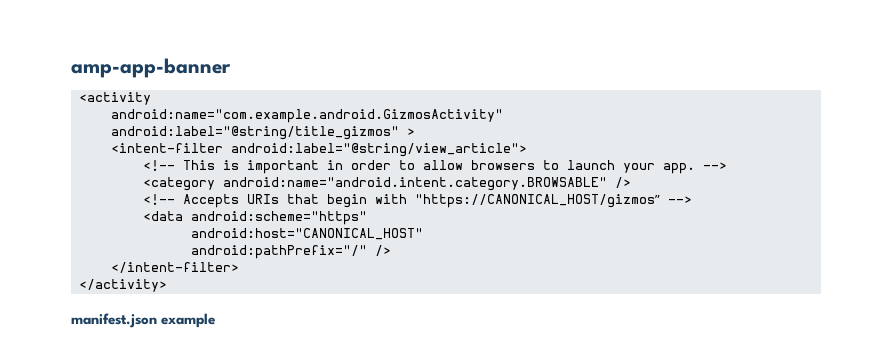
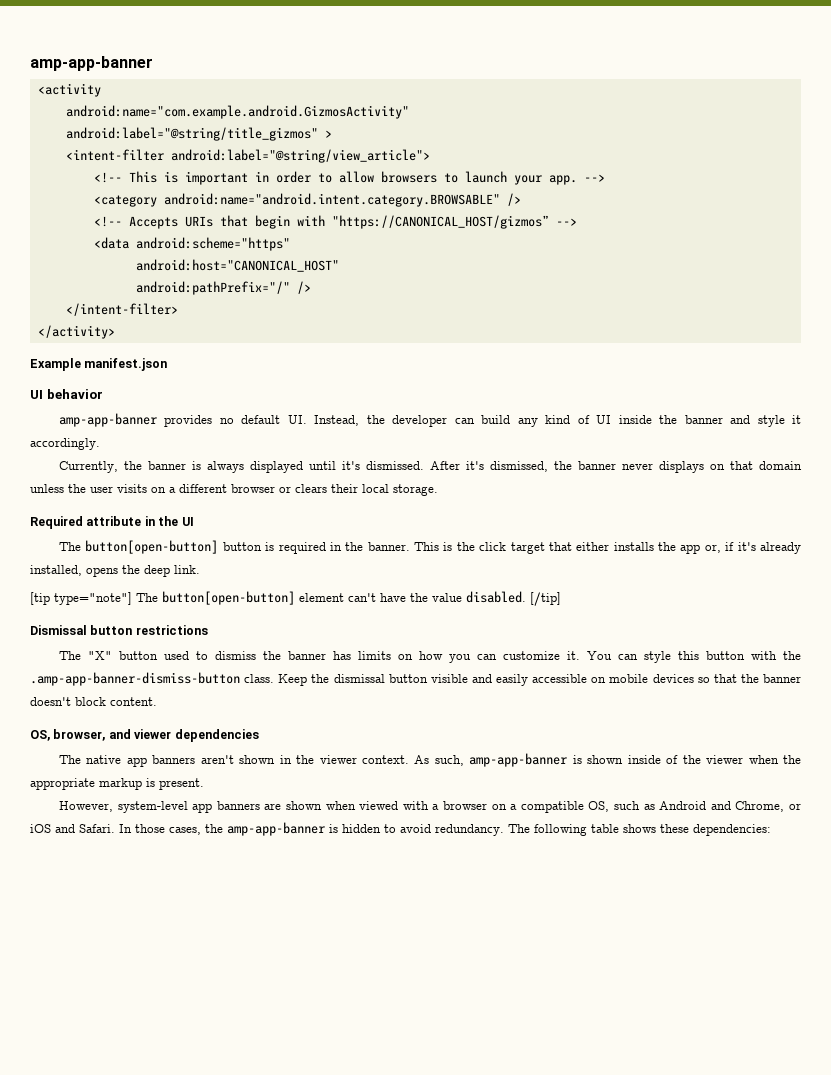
(168, 285) none -> [30,358,81,371] Example
[161,313,216,328] example -> [30,389,103,399] [58,413,801,427] [30,438,100,450] [58,461,802,473] [30,484,438,496] [30,516,194,529] [58,540,801,554] [30,565,200,577] [30,591,561,606] [30,625,208,635] [58,651,802,663] [30,672,801,686] [30,697,157,706] [30,729,259,742] [58,753,802,767] [30,778,204,790] [58,801,801,813] [30,822,771,836] // UI behavior // amp-app-banner provides no default UI. Instead, the developer can build any kind of UI inside the banner and style it accordingly. // Currently, the banner is always displayed until it's dismissed. After it's dismissed, the banner never displays on that domain unless the user visits on a different browser or clears their local storage. // Required attribute in the UI // The button[open-button] button is required in the banner. This is the click target that either installs the app or, if it's already installed, opens the deep link. // [tip type="note"] The button[open-button] element can't have the value disabled. [/tip] // Dismissal button restrictions // The "X" button used to dismiss the banner has limits on how you can customize it. You can style this button with the .amp-app-banner-dismiss-button class. Keep the dismissal button visible and easily accessible on mobile devices so that the banner doesn't block content. // OS, browser, and viewer dependencies // The native app banners aren't shown in the viewer context. As such, amp-app-banner is shown inside of the viewer when the appropriate markup is present. // However, system-level app banners are shown when viewed with a browser on a compatible OS, such as Android and Chrome, or iOS and Safari. In those cases, the amp-app-banner is hidden to avoid redundancy. The following table shows these dependencies:

